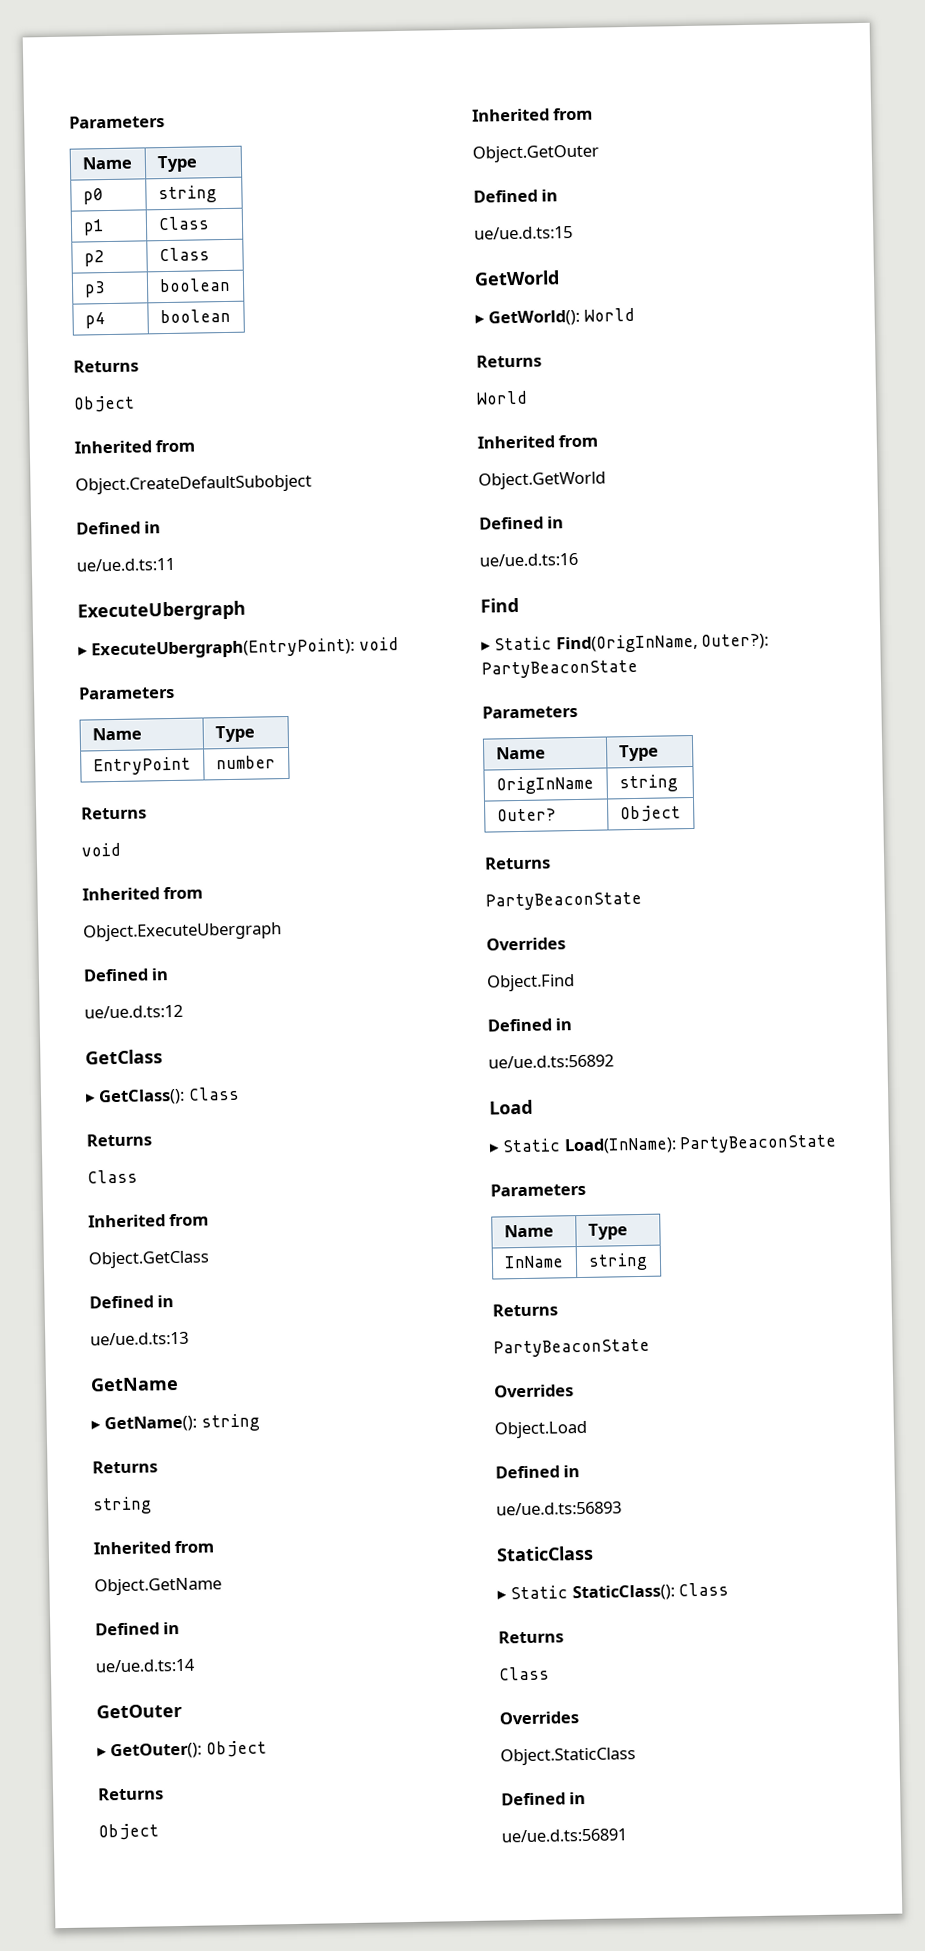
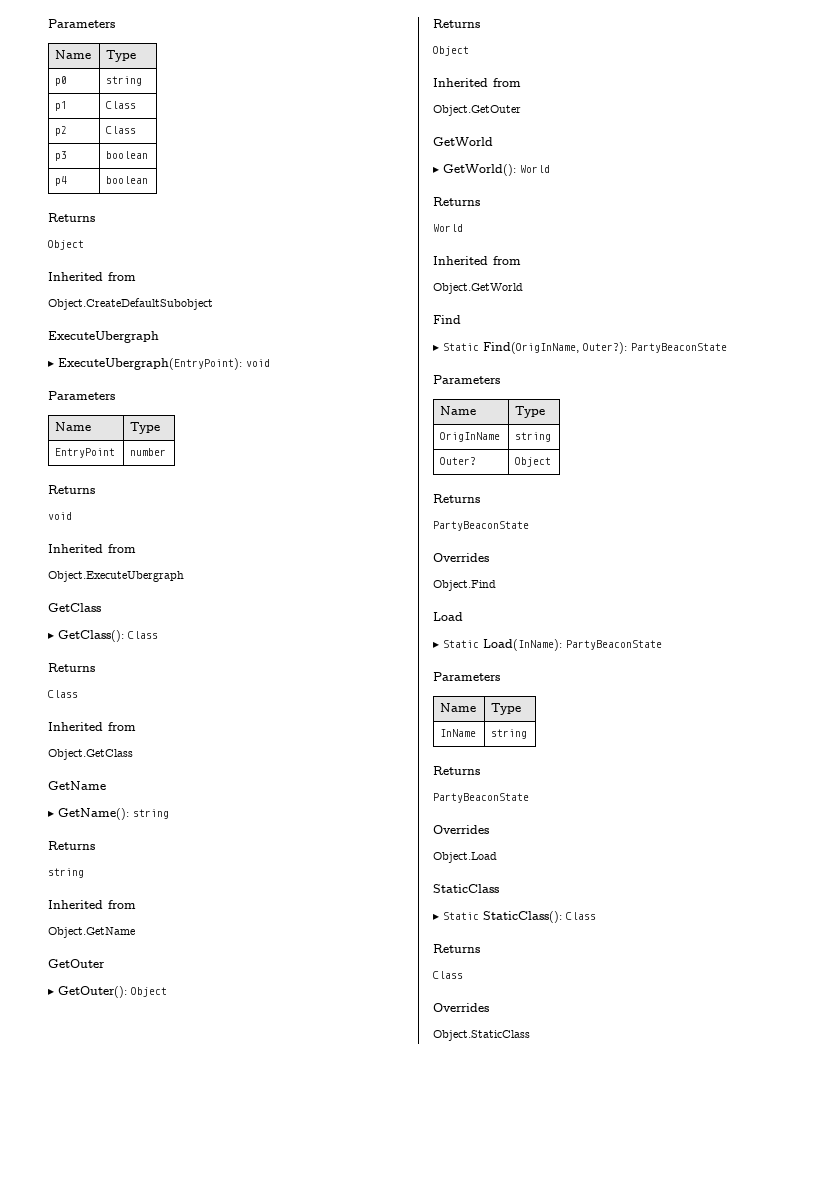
[76,521,162,535] [76,557,175,572] // Defined in // ue/ue.d.ts:11 -> (213, 304) none
[83,968,170,982] [84,1004,183,1019] // Defined in // ue/ue.d.ts:12 -> (184, 576) none
[89,1295,175,1309] [90,1331,189,1346] // Defined in // ue/ue.d.ts:13 -> (133, 754) none
[95,1621,181,1636] [95,1658,195,1673] // Defined in // ue/ue.d.ts:14 -> (135, 932) none
[473,189,559,203] [474,225,573,240] // Defined in // ue/ue.d.ts:15 -> (521, 110) none
[479,516,565,530] [479,552,578,567] // Defined in // ue/ue.d.ts:16 -> (523, 288) none
[487,1018,573,1032] [488,1054,614,1069] // Defined in // ue/ue.d.ts:56892 -> (496, 585) none
[495,1465,581,1479] [496,1501,622,1516] // Defined in // ue/ue.d.ts:56893 -> (497, 857) none
[501,1791,587,1806] [501,1828,627,1843] // Defined in // ue/ue.d.ts:56891 -> (530, 1035) none

